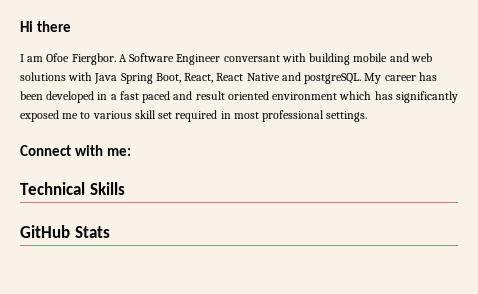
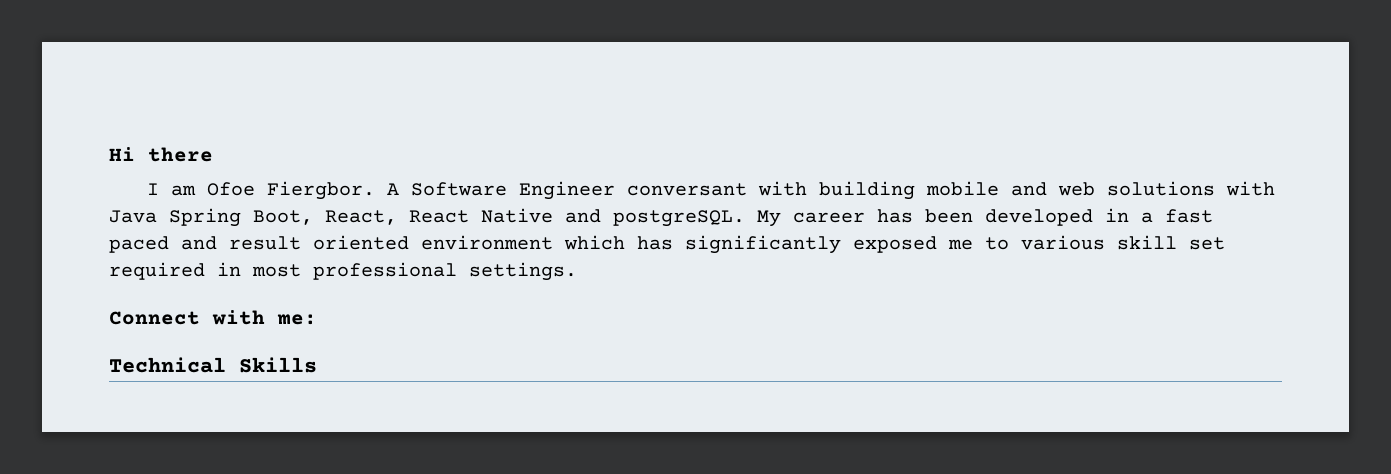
[20,225,110,238] // GitHub Stats -> (317, 365) none

